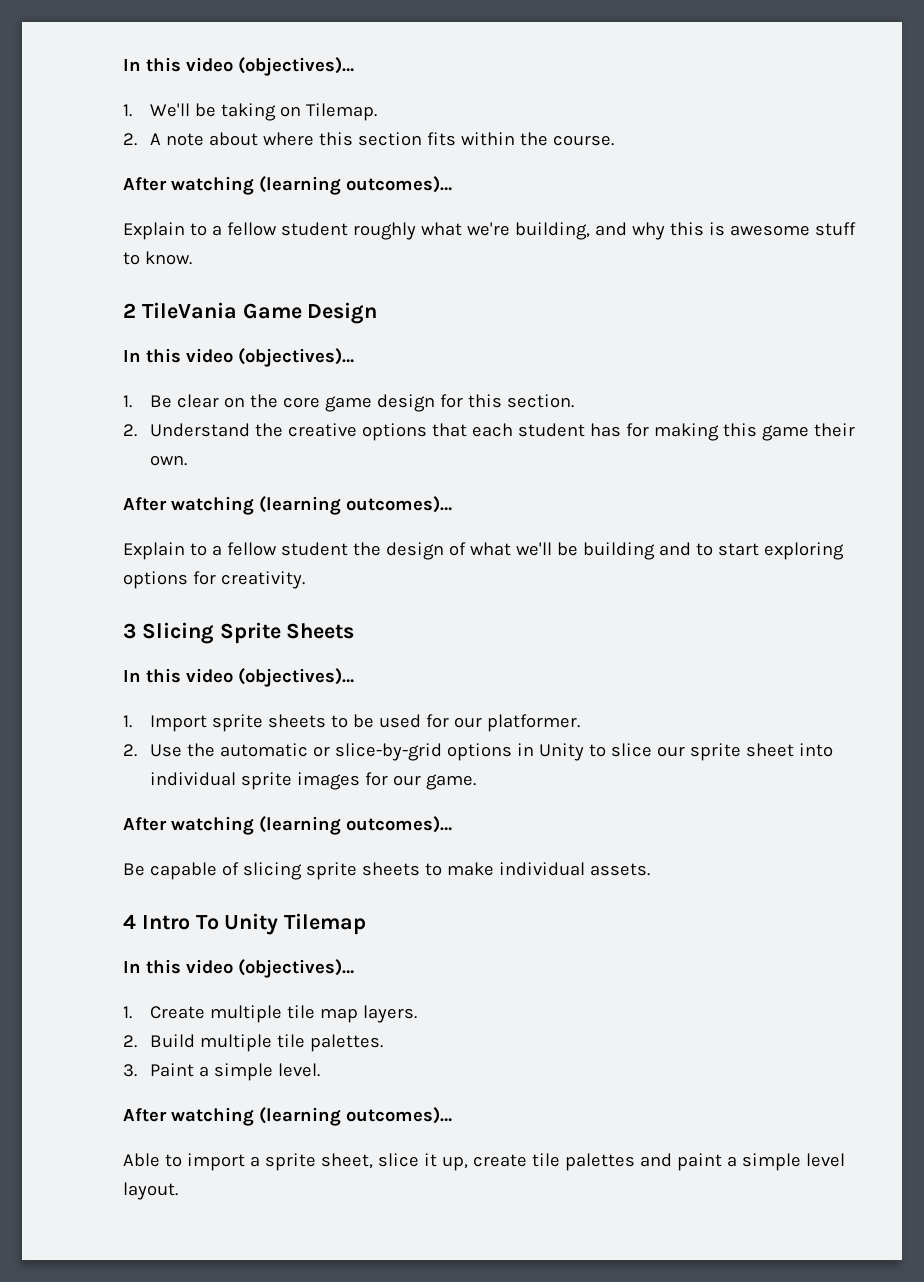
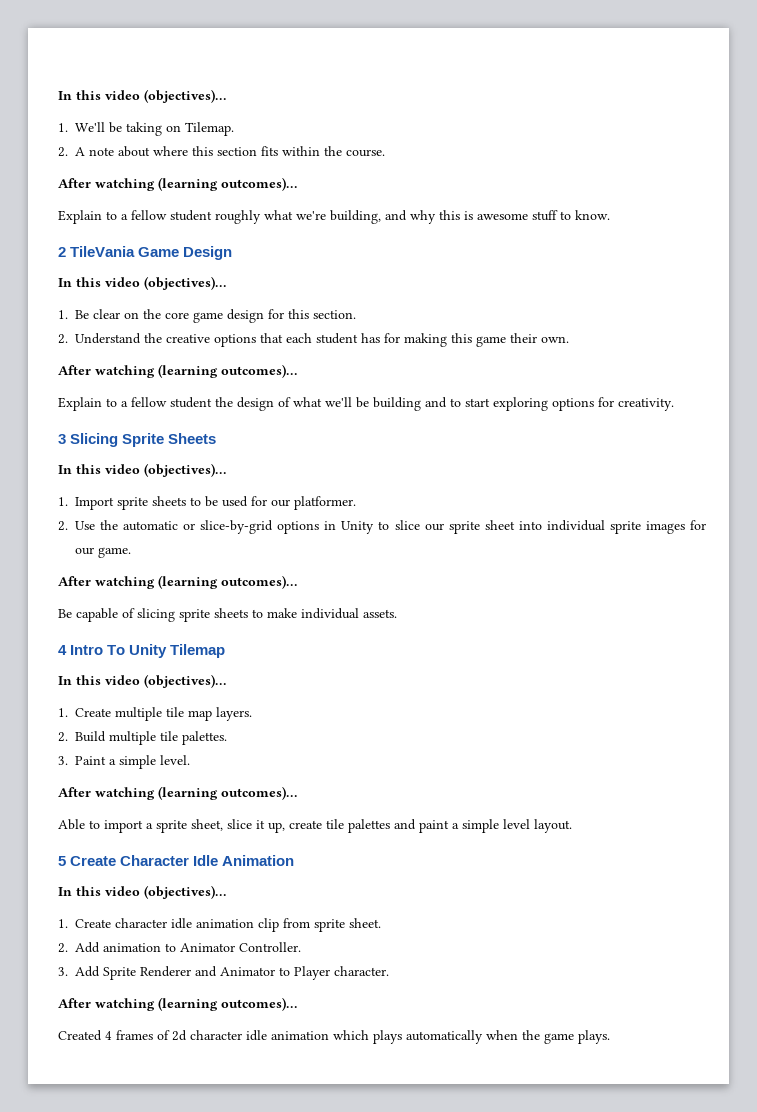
(178, 1191) none -> [58,855,295,866] [58,885,226,899] [58,918,381,932] [58,942,301,953] [58,966,389,980] [58,997,297,1011] [58,1030,610,1044] // 5 Create Character Idle Animation // In this video (objectives)… // 1. Create character idle animation clip from sprite sheet. // 2. Add animation to Animator Controller. // 3. Add Sprite Renderer and Animator to Player character. // After watching (learning outcomes)… // Created 4 frames of 2d character idle animation which plays automatically when the game plays.

